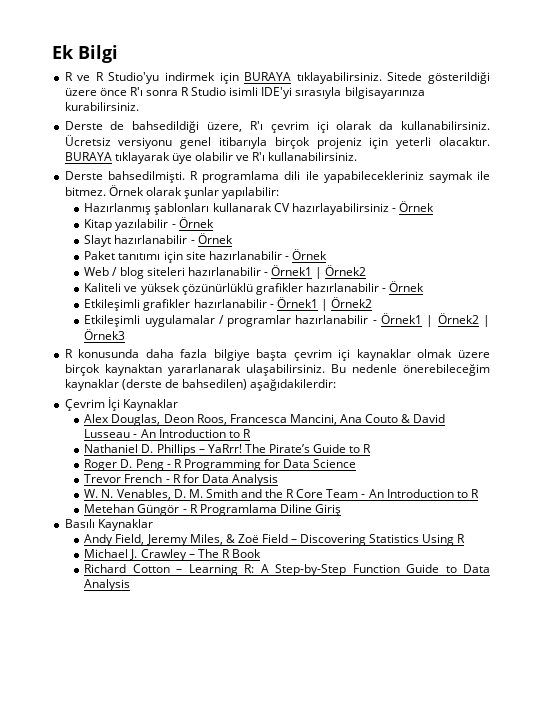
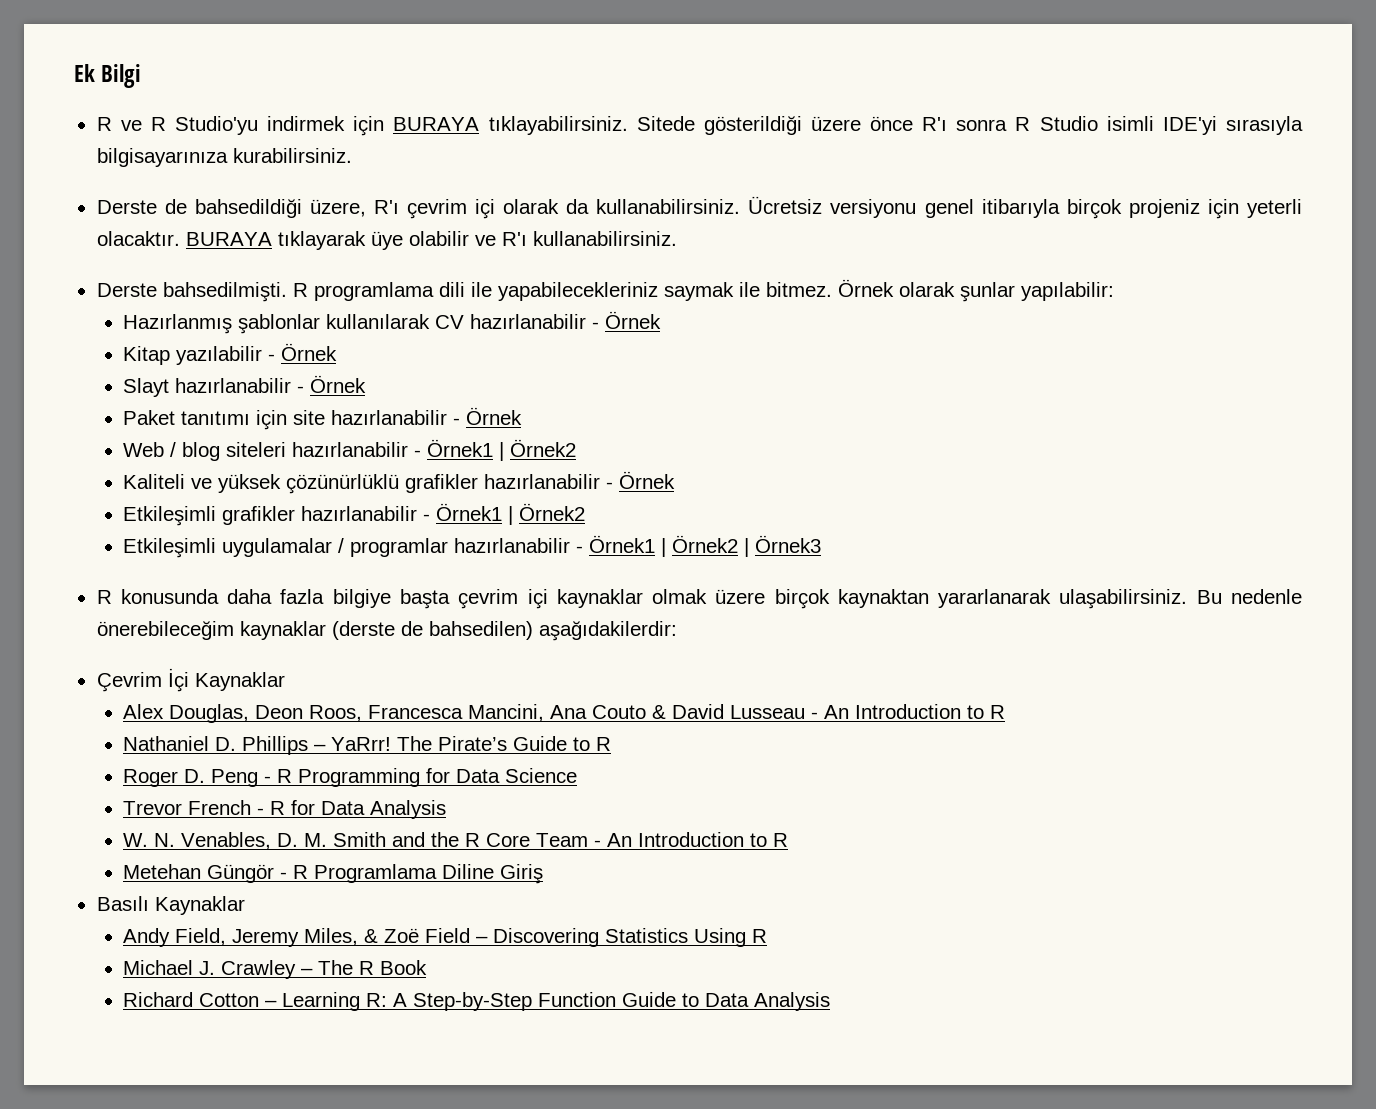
[154,203,389,215] şablonları kullanarak CV hazırlayabilirsiniz -> [238,314,587,334] şablonlar kullanılarak CV hazırlanabilir

